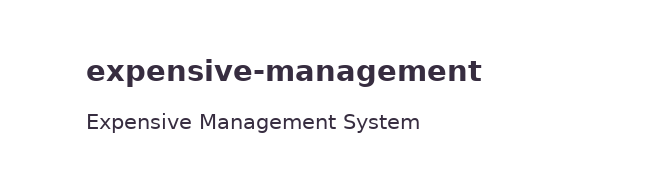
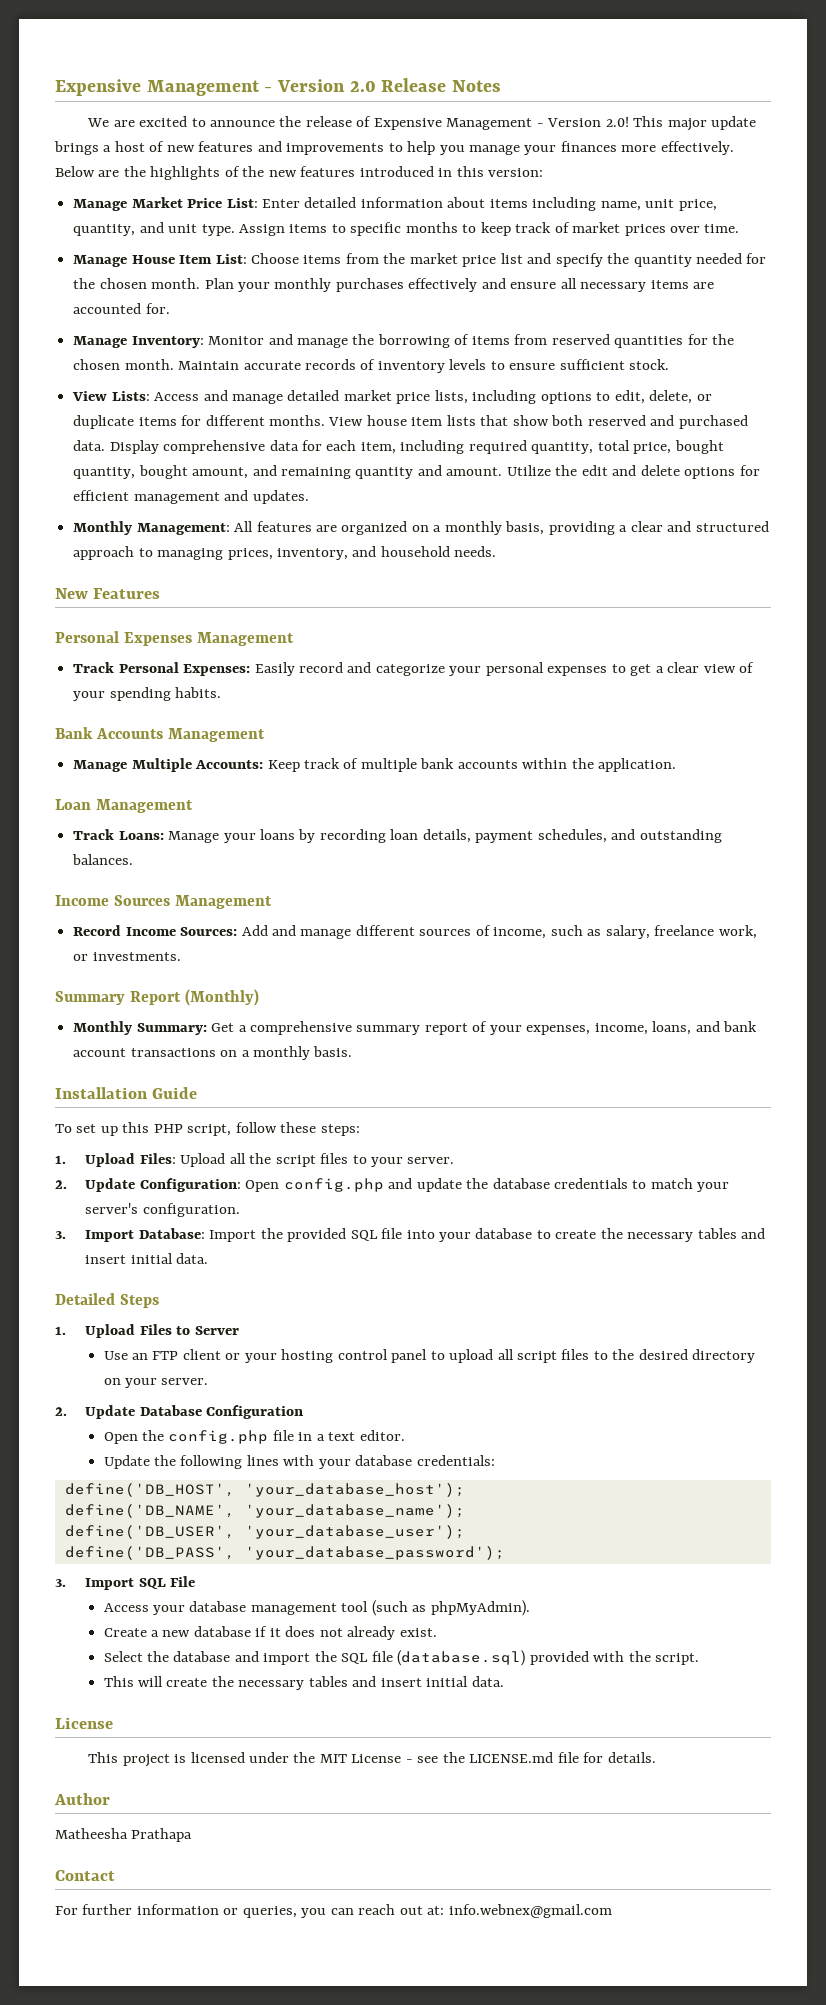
[86,59,482,87] [86,113,420,133] expensive-management // Expensive Management System -> [55,78,502,96] [87,116,757,131] [54,141,734,155] [55,166,544,180] [73,197,717,211] [73,222,740,236] [73,253,767,267] [73,278,715,292] [73,303,170,314] [73,334,735,348] [73,359,670,373] [72,390,712,404] [73,415,748,429] [73,440,724,454] [73,465,760,479] [73,490,309,504] [73,521,769,535] [73,546,497,560] [55,588,161,599] [55,631,294,646] [73,662,754,676] [73,687,222,701] [55,727,265,742] [73,758,677,772] [55,799,193,813] [73,829,722,843] [72,854,134,865] [55,895,272,909] [73,925,757,939] [73,952,181,961] [55,989,259,1006] [73,1021,758,1035] [73,1046,353,1060] [55,1087,198,1099] [55,1122,360,1136] [55,1153,455,1167] [55,1178,730,1192] [85,1203,240,1217] [55,1228,766,1242] [85,1253,209,1264] [55,1293,159,1308] [55,1324,239,1338] [103,1349,756,1363] [103,1378,209,1388] [55,1405,304,1419] [103,1430,405,1444] [103,1455,495,1469] [64,1483,465,1497] [64,1504,465,1518] [64,1525,465,1539] [64,1546,505,1560] [55,1576,196,1590] [103,1600,530,1616] [103,1626,437,1640] [103,1650,700,1666] [103,1676,504,1690] [55,1717,113,1729] [88,1752,656,1767] [54,1793,110,1805] [55,1828,193,1842] [55,1870,115,1881] [55,1904,612,1918] Expensive Management - Version 2.0 Release Notes // We are excited to announce the release of Expensive Management - Version 2.0! This major update brings a host of new features and improvements to help you manage your finances more effectively. Below are the highlights of the new features introduced in this version: // Manage Market Price List: Enter detailed information about items including name, unit price, quantity, and unit type. Assign items to specific months to keep track of market prices over time. // Manage House Item List: Choose items from the market price list and specify the quantity needed for the chosen month. Plan your monthly purchases effectively and ensure all necessary items are accounted for. // Manage Inventory: Monitor and manage the borrowing of items from reserved quantities for the chosen month. Maintain accurate records of inventory levels to ensure sufficient stock. // View Lists: Access and manage detailed market price lists, including options to edit, delete, or duplicate items for different months. View house item lists that show both reserved and purchased data. Display comprehensive data for each item, including required quantity, total price, bought quantity, bought amount, and remaining quantity and amount. Utilize the edit and delete options for efficient management and updates. // Monthly Management: All features are organized on a monthly basis, providing a clear and structured approach to managing prices, inventory, and household needs. // New Features // Personal Expenses Management // Track Personal Expenses: Easily record and categorize your personal expenses to get a clear view of your spending habits. // Bank Accounts Management // Manage Multiple Accounts: Keep track of multiple bank accounts within the application. // Loan Management // Track Loans: Manage your loans by recording loan details, payment schedules, and outstanding balances. // Income Sources Management // Record Income Sources: Add and manage different sources of income, such as salary, freelance work, or investments. // Summary Report (Monthly) // Monthly Summary: Get a comprehensive summary report of your expenses, income, loans, and bank account transactions on a monthly basis. // Installation Guide // To set up this PHP script, follow these steps: // 1. Upload Files: Upload all the script files to your server. // 2. Update Configuration: Open config.php and update the database credentials to match your server's configuration. // 3. Import Database: Import the provided SQL file into your database to create the necessary tables and insert initial data. // Detailed Steps // 1. Upload Files to Server // Use an FTP client or your hosting control panel to upload all script files to the desired directory on your server. // 2. Update Database Configuration // Open the config.php file in a text editor. // Update the following lines with your database credentials: // define('DB_HOST', 'your_database_host'); // define('DB_NAME', 'your_database_name'); // define('DB_USER', 'your_database_user'); // define('DB_PASS', 'your_database_password'); // 3. Import SQL File // Access your database management tool (such as phpMyAdmin). // Create a new database if it does not already exist. // Select the database and import the SQL file (database.sql) provided with the script. // This will create the necessary tables and insert initial data. // License // This project is licensed under the MIT License - see the LICENSE.md file for details. // Author // Matheesha Prathapa // Contact // For further information or queries, you can reach out at: info.webnex@gmail.com

